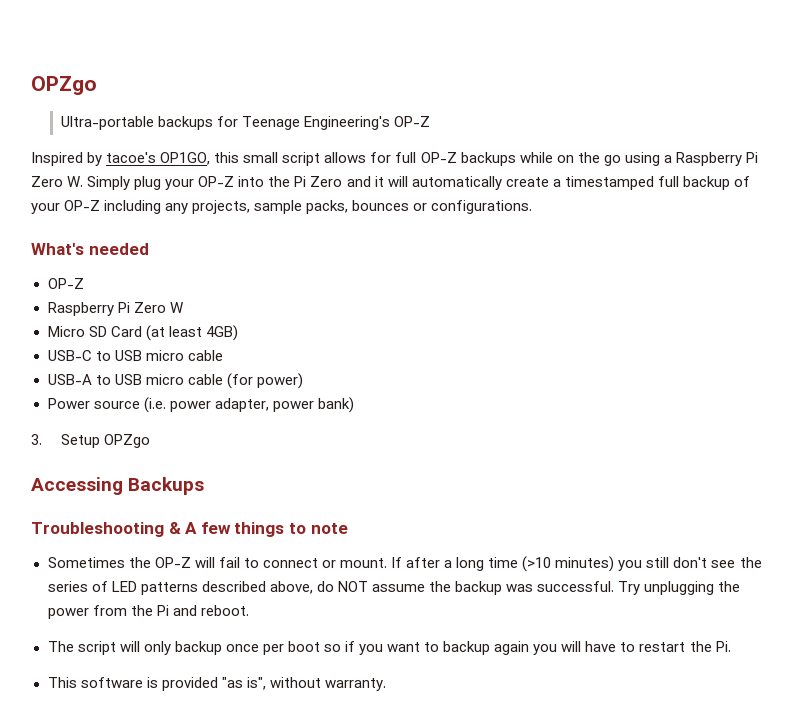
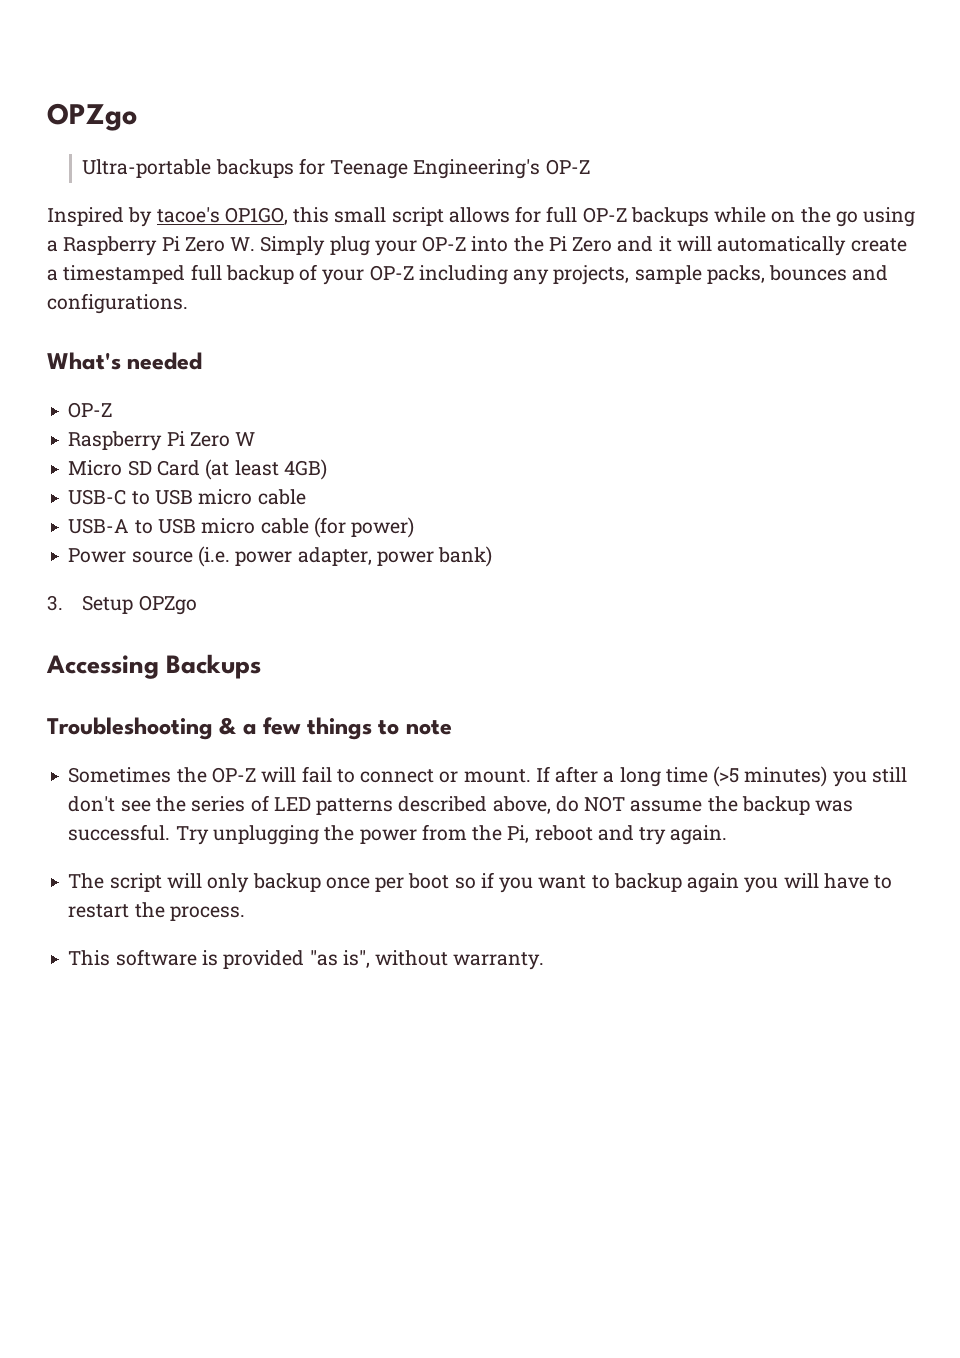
[413,203,428,211] or -> [852,265,889,281] and
[185,522,198,534] A -> [242,723,257,735] a
[522,556,552,572] (>10 -> [713,766,740,787] (>5
[156,605,249,616] Pi and reboot. -> [507,825,728,845] Pi, reboot and try again.
[715,641,731,652] Pi. -> [169,906,245,921] process.

